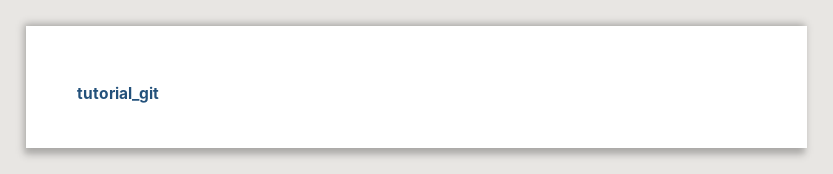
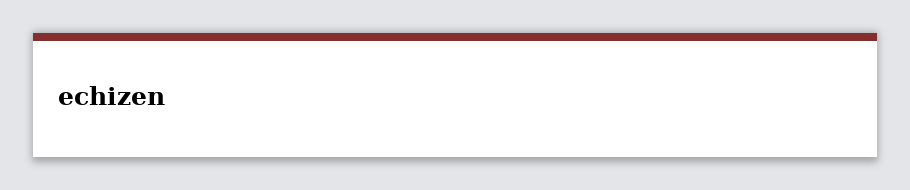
[77,86,159,103] tutorial_git -> [58,86,165,105] echizen

